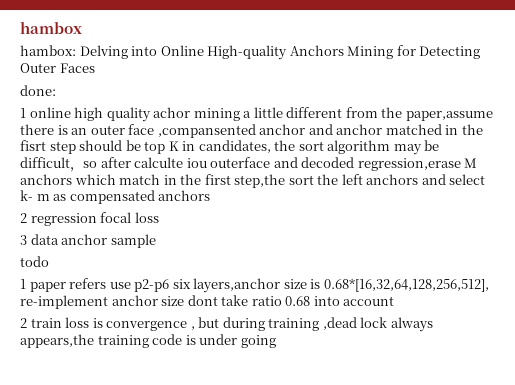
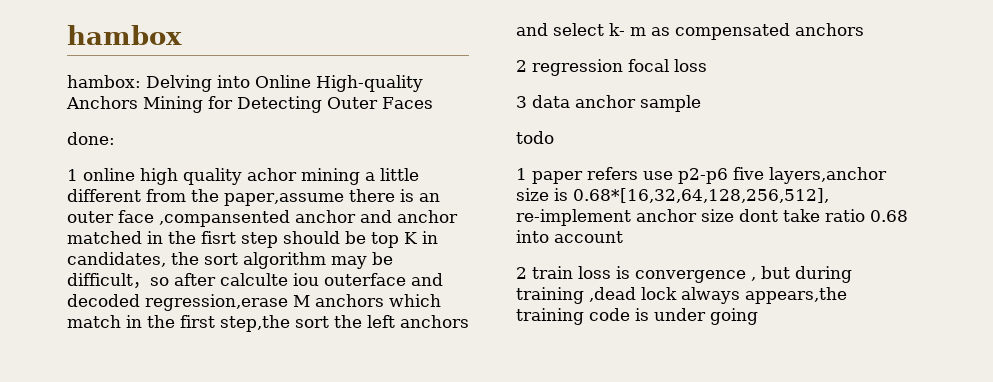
[172,279,191,289] six -> [733,167,764,180] five

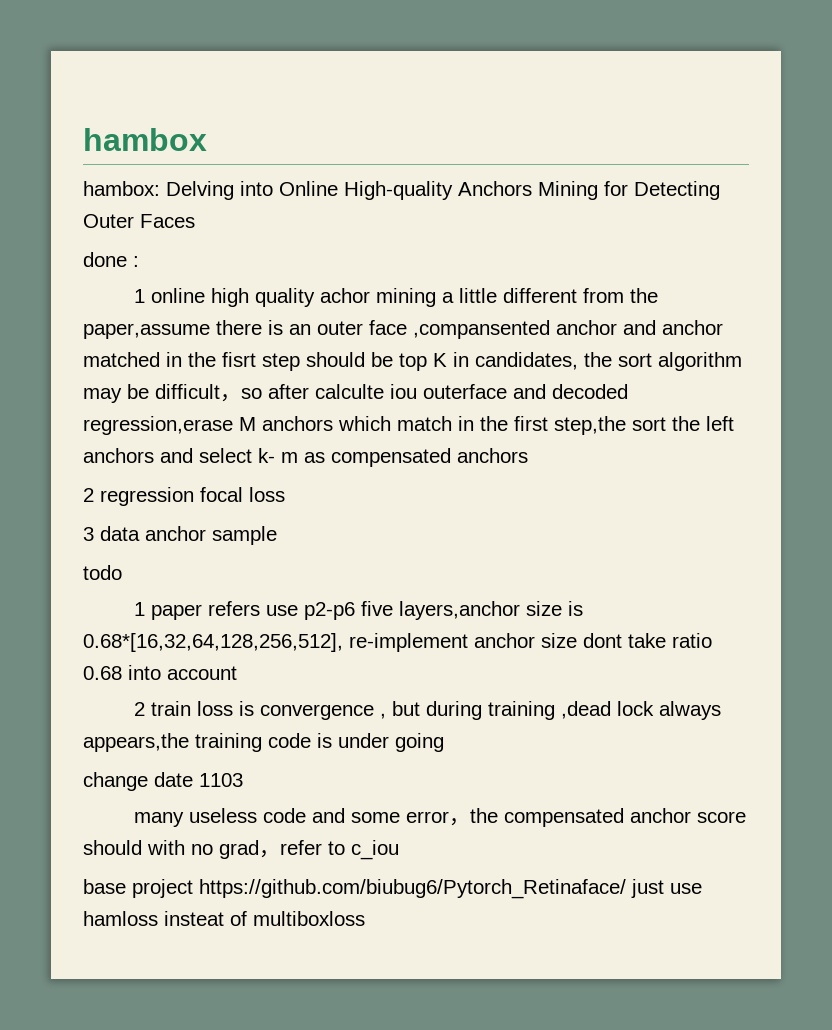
[67,132,115,145] done: -> [83,252,139,267] done :
(758, 316) none -> [83,772,243,791] [133,808,746,827] [83,840,399,860] [83,879,702,899] [83,911,365,926] // change date 1103 // many useless code and some error，the compensated anchor score should with no grad，refer to c_iou // base project https://github.com/biubug6/Pytorch_Retinaface/ just use hamloss insteat of multiboxloss

